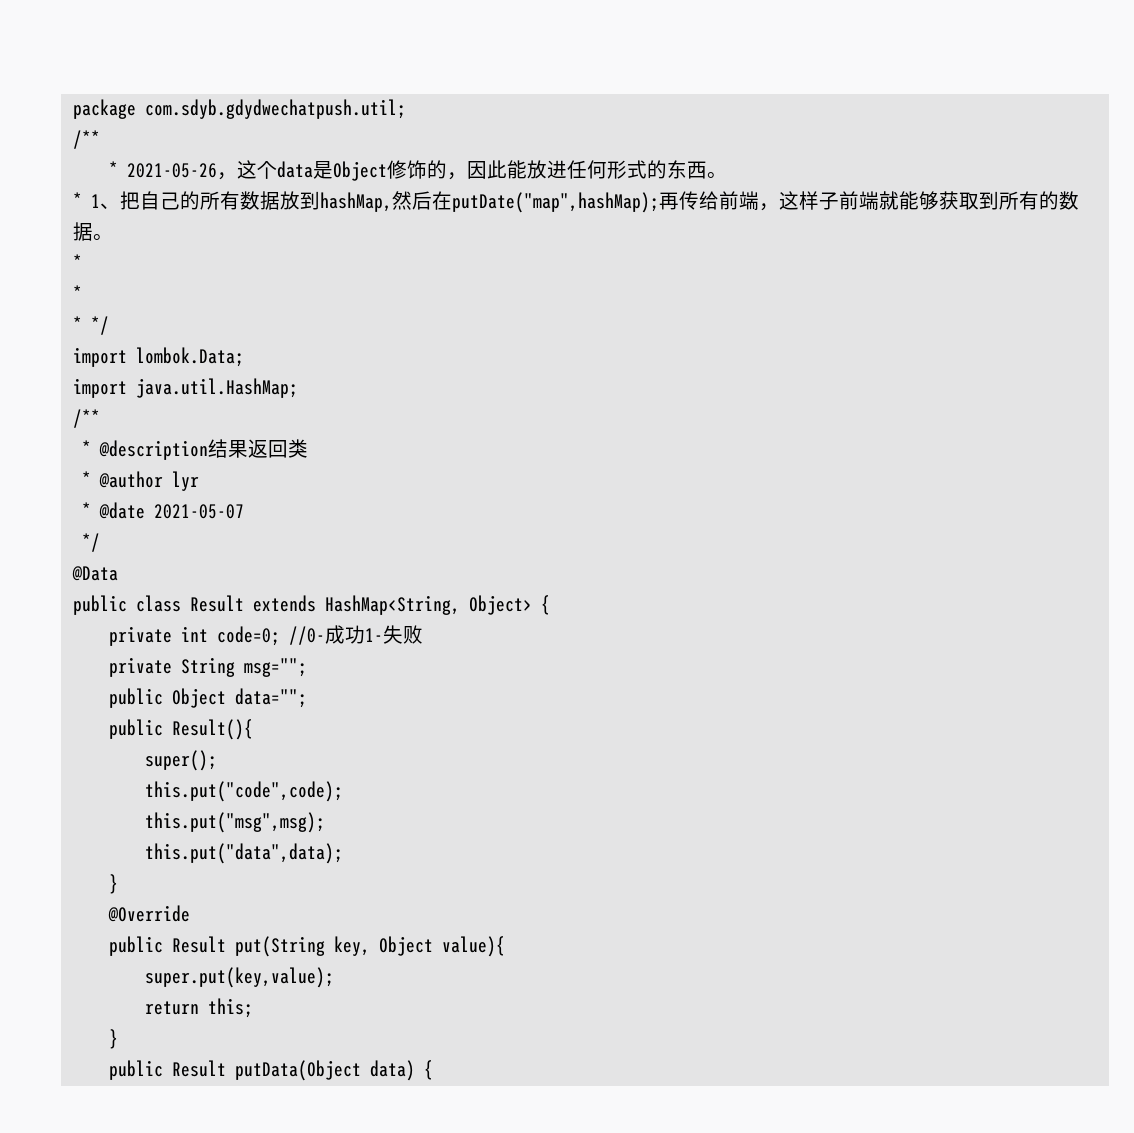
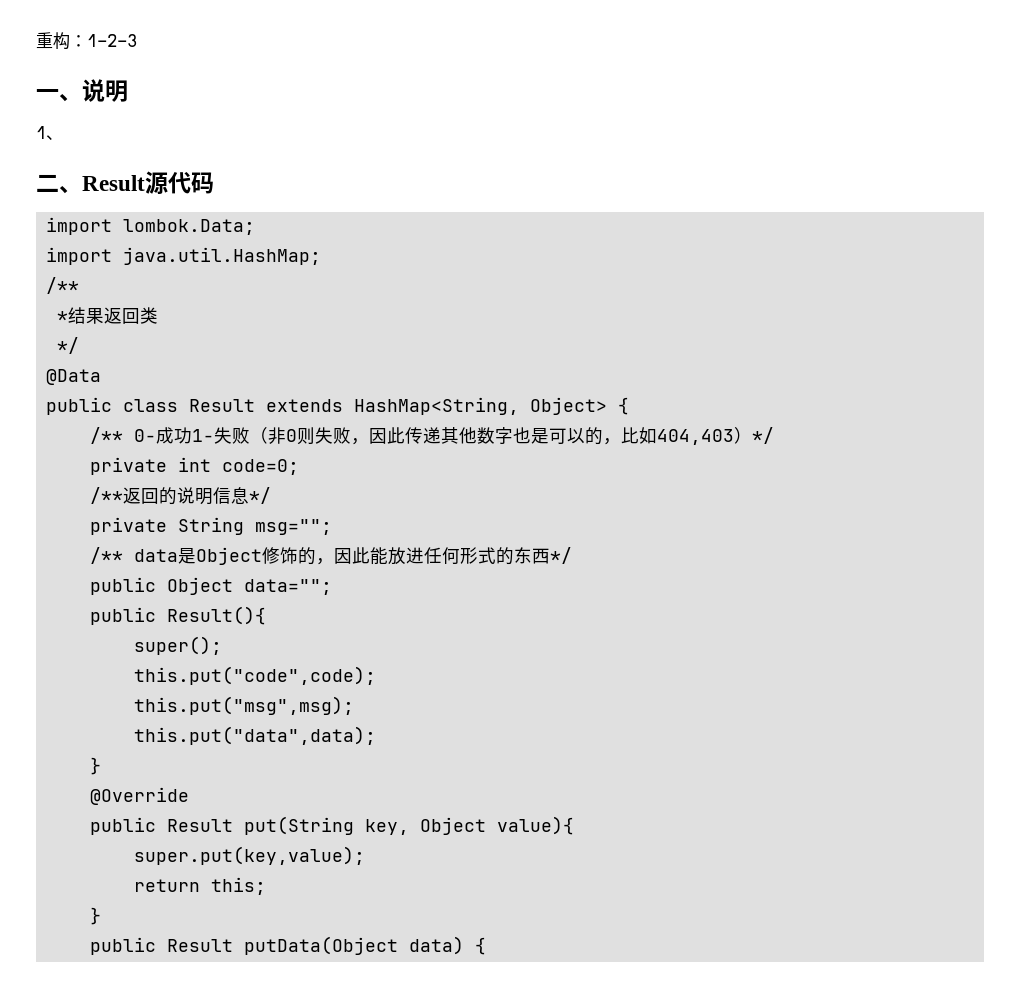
[73,99,406,119] [73,130,100,149] [109,160,277,180] package com.sdyb.gdydwechatpush.util; // /** // * 2021-05-26，这个 -> [36,32,137,50] [36,79,128,102] [36,126,63,140] [36,171,214,195] [46,217,256,235] [46,247,322,265] [46,277,80,294] [57,307,159,324] [57,337,80,354] [46,369,102,385] [46,397,630,415] [90,427,775,445] [90,457,300,475] [90,487,272,505] [90,517,333,535] [90,547,124,564] 重构：1-2-3 // 一、说明 // 1、 // 二、Result源代码 // import lombok.Data; // import java.util.HashMap; // /** // *结果返回类 // */ // @Data // public class Result extends HashMap<String, Object> { // /** 0-成功1-失败（非0则失败，因此传递其他数字也是可以的，比如404,403）*/ // private int code=0; // /**返回的说明信息*/ // private String msg=""; // /**
[707,172,727,178] [73,191,1079,213] [73,222,113,241] [73,254,82,270] [73,285,82,301] [73,316,109,335] [73,347,244,367] [73,378,298,398] [73,409,100,428] [82,439,308,460] [82,471,199,491] [82,502,244,519] [82,533,100,552] [72,566,118,581] [73,595,550,615] [109,625,423,646] [109,657,307,677] 。 // * 1、把自己的所有数据放到hashMap,然后在putDate("map",hashMap);再传给前端，这样子前端就能够获取到所有的数据。 // * // * // * */ // import lombok.Data; // import java.util.HashMap; // /** // * @description结果返回类 // * @author lyr // * @date 2021-05-07 // */ // @Data // public class Result extends HashMap<String, Object> { // private int code=0; //0-成功1-失败 // private String msg=""; -> [550,547,573,564] */

